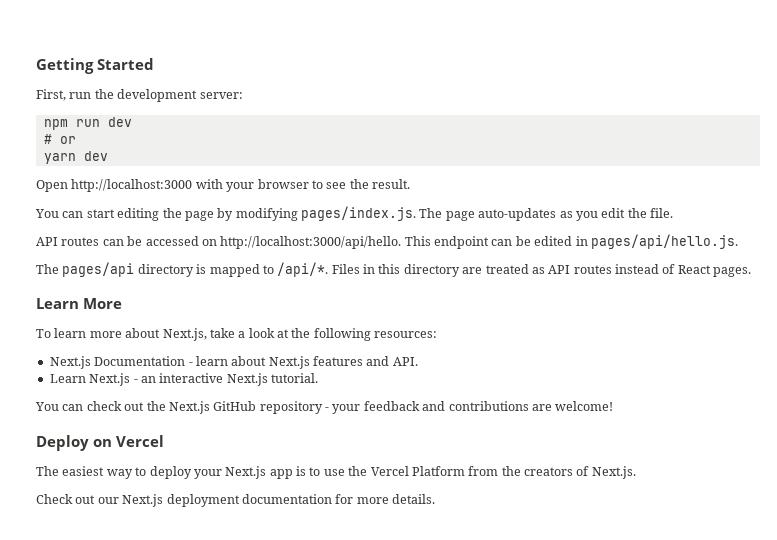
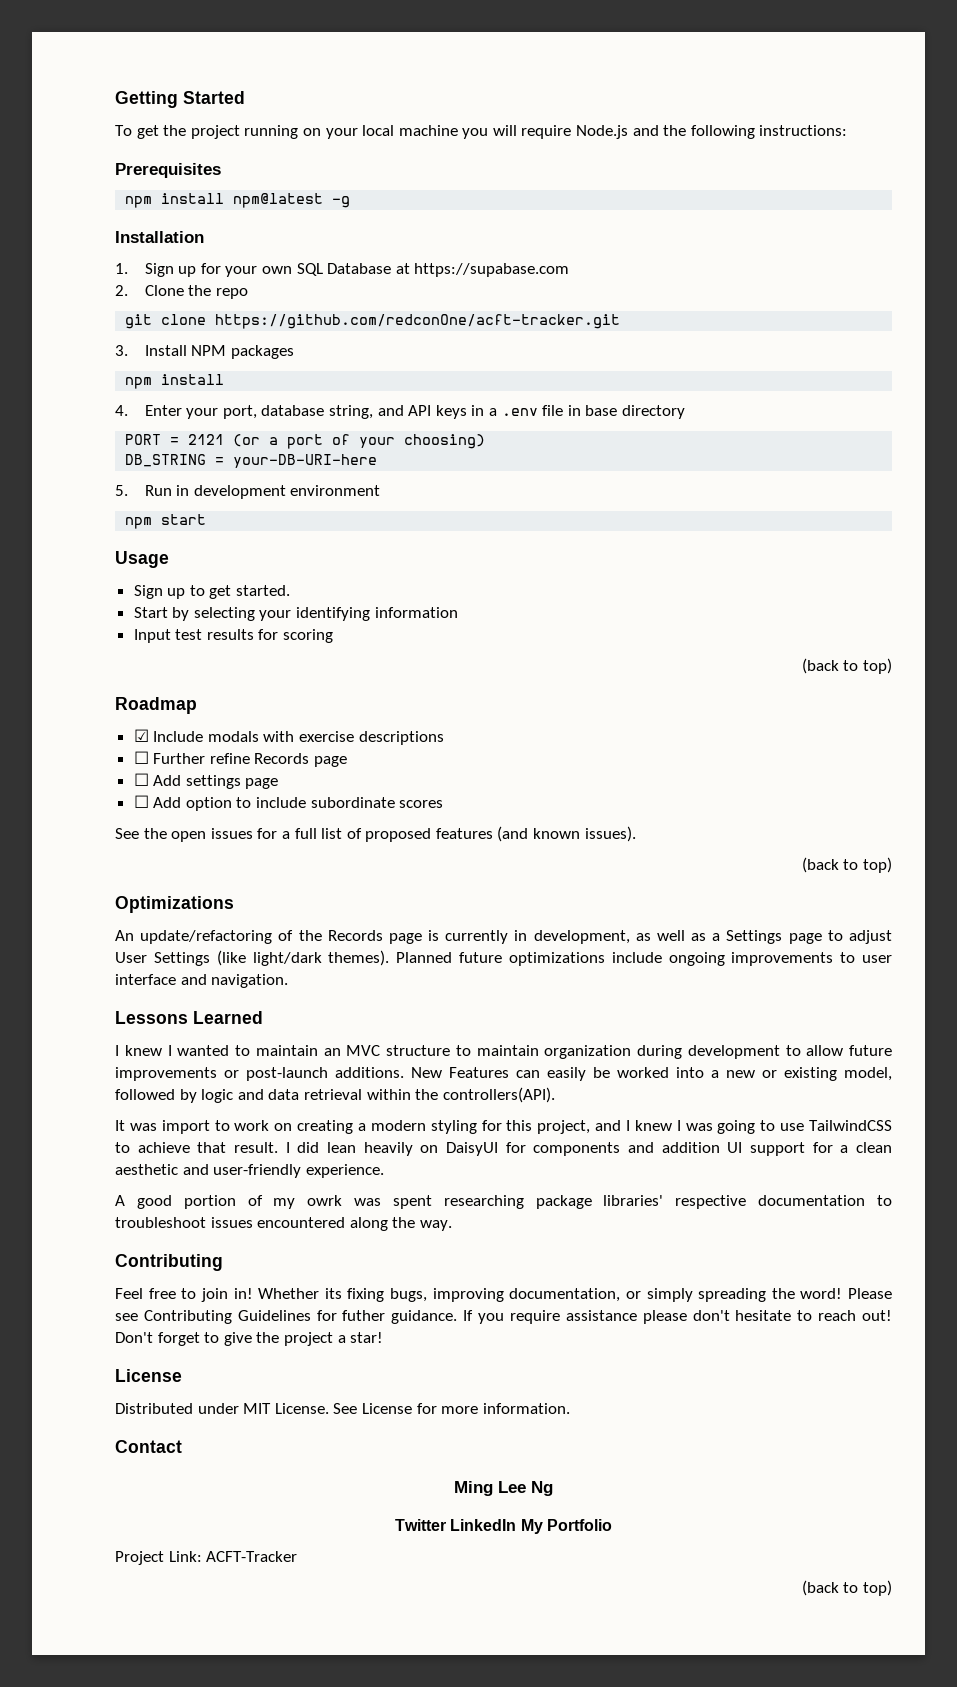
[36,89,243,102] [43,117,132,130] [43,134,76,144] [43,151,108,164] [36,179,410,192] [35,206,673,221] [36,234,738,249] [36,262,752,277] [36,298,123,309] [36,328,438,341] [49,356,418,369] [49,373,318,386] [35,401,614,414] [36,435,165,451] [36,466,636,479] [36,494,435,507] First, run the development server: // npm run dev // # or // yarn dev // Open http://localhost:3000 with your browser to see the result. // You can start editing the page by modifying pages/index.js. The page auto-updates as you edit the file. // API routes can be accessed on http://localhost:3000/api/hello. This endpoint can be edited in pages/api/hello.js. // The pages/api directory is mapped to /api/*. Files in this directory are treated as API routes instead of React pages. // Learn More // To learn more about Next.js, take a look at the following resources: // Next.js Documentation - learn about Next.js features and API. // Learn Next.js - an interactive Next.js tutorial. // You can check out the Next.js GitHub repository - your feedback and contributions are welcome! // Deploy on Vercel // The easiest way to deploy your Next.js app is to use the Vercel Platform from the creators of Next.js. // Check out our Next.js deployment documentation for more details. -> [115,125,848,139] [115,163,221,178] [125,193,351,208] [115,231,204,243] [115,263,570,277] [115,285,248,299] [125,314,621,329] [115,345,294,359] [125,374,225,389] [115,405,685,419] [125,434,486,449] [125,454,378,468] [115,485,381,499] [125,514,207,529] [115,551,169,568] [133,585,291,599] [133,607,458,621] [133,629,334,643] [801,658,892,674] [115,697,197,714] [133,729,444,745] [133,751,348,767] [133,773,279,789] [133,795,444,811] [115,826,636,842] [801,857,892,873] [115,896,234,913] [115,930,892,944] [115,950,893,966] [115,974,289,988] [115,1011,263,1024] [115,1045,892,1059] [115,1067,892,1081] [115,1087,555,1103] [115,1120,893,1134] [115,1142,892,1156] [115,1164,384,1178] [115,1195,892,1209] [115,1217,452,1231] [115,1254,223,1271] [115,1288,892,1302] [115,1310,893,1324] [115,1332,384,1346] [115,1369,182,1382] [115,1403,570,1414] [115,1440,182,1453] [454,1481,553,1496] [395,1519,612,1534] [115,1551,298,1565] [801,1580,892,1596] To get the project running on your local machine you will require Node.js and the following instructions: // Prerequisites // npm install npm@latest -g // Installation // 1. Sign up for your own SQL Database at https://supabase.com // 2. Clone the repo // git clone https://github.com/redconOne/acft-tracker.git // 3. Install NPM packages // npm install // 4. Enter your port, database string, and API keys in a .env file in base directory // PORT = 2121 (or a port of your choosing) // DB_STRING = your-DB-URI-here // 5. Run in development environment // npm start // Usage // Sign up to get started. // Start by selecting your identifying information // Input test results for scoring // (back to top) // Roadmap // ☑ Include modals with exercise descriptions // ☐ Further refine Records page // ☐ Add settings page // ☐ Add option to include subordinate scores // See the open issues for a full list of proposed features (and known issues). // (back to top) // Optimizations // An update/refactoring of the Records page is currently in development, as well as a Settings page to adjust User Settings (like light/dark themes). Planned future optimizations include ongoing improvements to user interface and navigation. // Lessons Learned // I knew I wanted to maintain an MVC structure to maintain organization during development to allow future improvements or post-launch additions. New Features can easily be worked into a new or existing model, followed by logic and data retrieval within the controllers(API). // It was import to work on creating a modern styling for this project, and I knew I was going to use TailwindCSS to achieve that result. I did lean heavily on DaisyUI for components and addition UI support for a clean aesthetic and user-friendly experience. // A good portion of my owrk was spent researching package libraries' respective documentation to troubleshoot issues encountered along the way. // Contributing // Feel free to join in! Whether its fixing bugs, improving documentation, or simply spreading the word! Please see Contributing Guidelines for futher guidance. If you require assistance please don't hesitate to reach out! Don't forget to give the project a star! // License // Distributed under MIT License. See License for more information. // Contact // Ming Lee Ng // Twitter LinkedIn My Portfolio // Project Link: ACFT-Tracker // (back to top)

